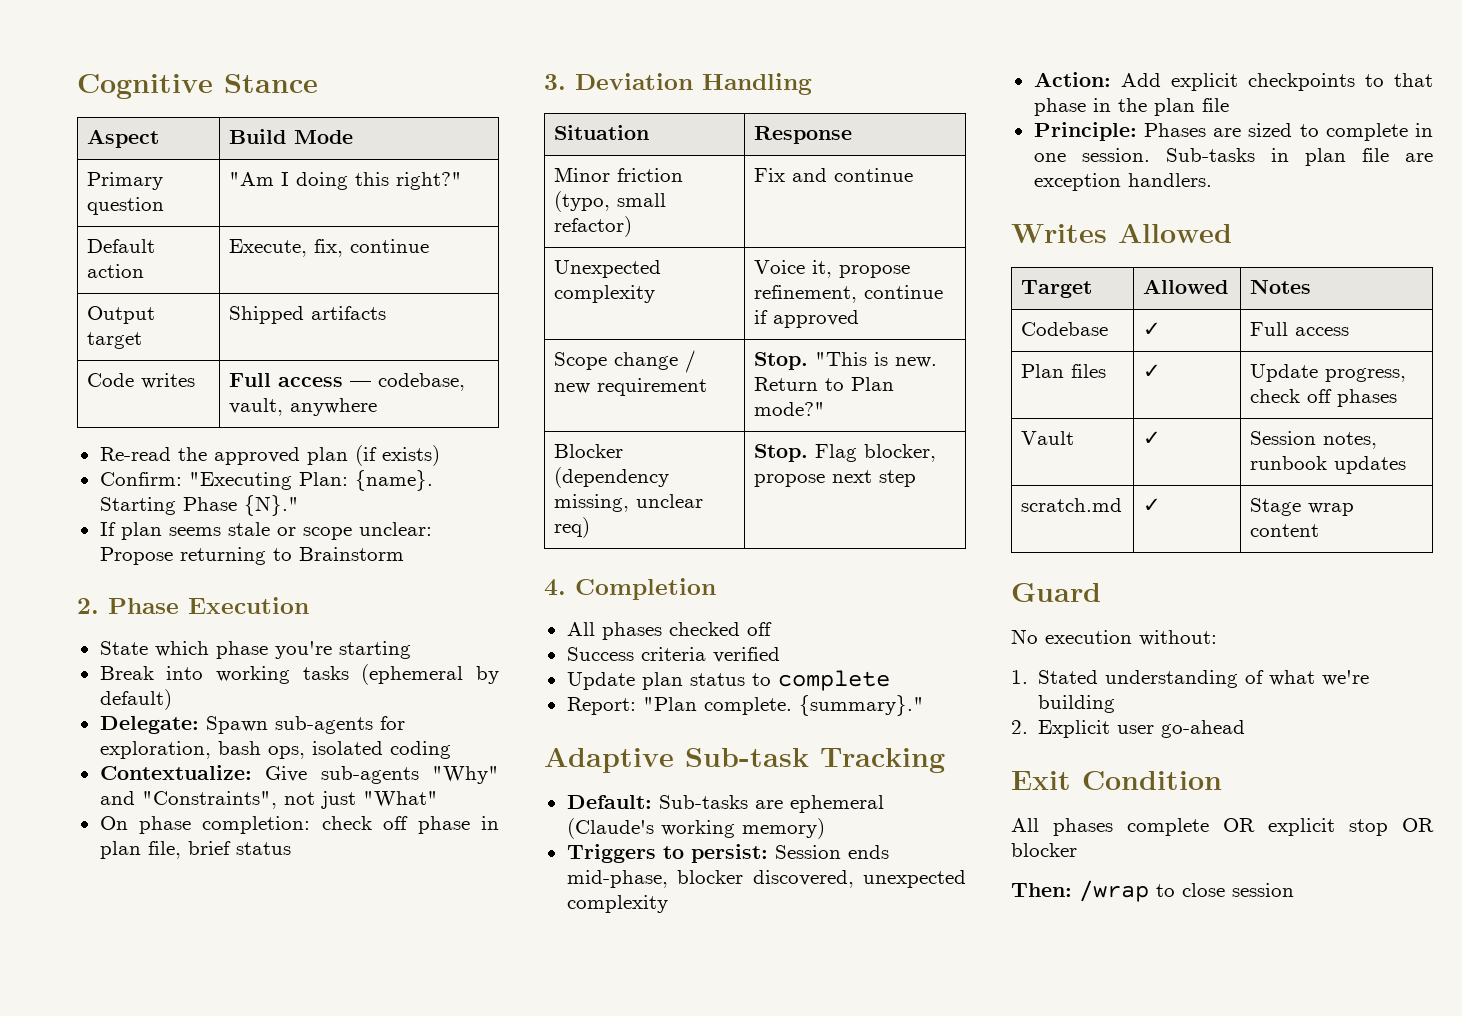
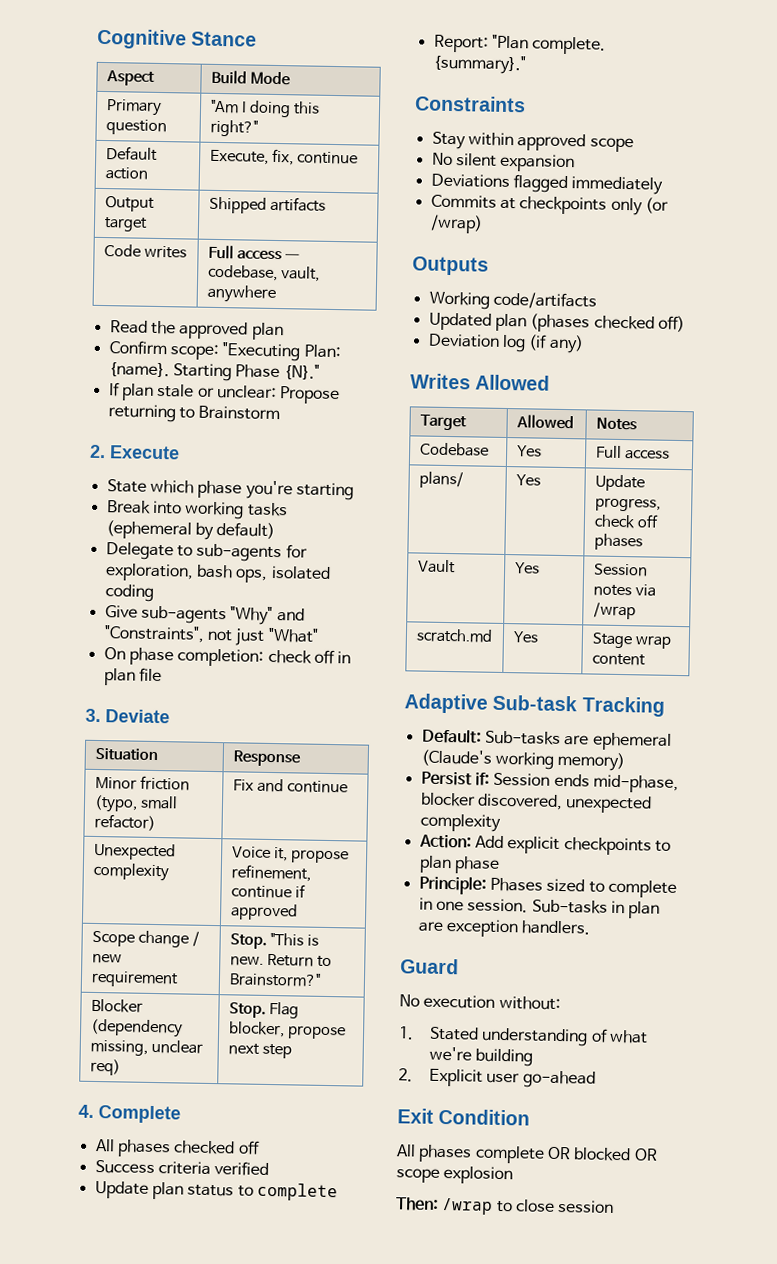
[99,447,171,461] Re-read -> [109,320,148,334] Read
[354,445,440,466] [99,472,182,486] (if exists) // Confirm: -> [108,340,219,361] // Confirm scope:
[168,527,221,536] seems -> (154, 392) none
[302,527,352,540] scope -> (215, 392) none
[108,597,309,614] Phase Execution -> [109,445,180,460] Execute
[99,716,268,734] Delegate: Spawn -> [105,542,193,561] Delegate to
[99,765,252,780] Contextualize: -> (154, 593) none
[417,816,499,834] [99,841,291,859] phase in plan file, brief status -> [337,651,352,664] [103,667,162,686] in plan file
[575,73,812,95] Deviation Handling -> [105,709,170,724] Deviate
[851,377,895,391] [754,402,826,416] Plan mode?" -> [228,972,321,987] Brainstorm?"
[575,578,716,600] Completion -> [98,1105,181,1124] Complete
(924, 705) none -> [415,95,526,113] [431,131,634,153] [431,152,576,173] [430,173,664,195] [430,194,669,216] [429,214,483,234] [412,256,489,276] [428,291,597,310] [428,312,685,333] [427,333,584,354] [410,373,551,391] [419,414,467,431] [515,414,574,430] [595,417,637,431] [419,442,489,457] [516,445,542,457] [595,445,670,460] [418,471,464,489] [515,474,541,486] [594,474,645,492] [594,497,661,512] [593,514,659,529] [593,533,643,551] [417,559,456,574] [514,562,540,574] [593,563,648,577] [592,584,656,597] [592,602,636,620] [415,628,493,643] [512,631,539,643] [591,632,671,649] [591,653,646,666] // Constraints // Stay within approved scope // No silent expansion // Deviations flagged immediately // Commits at checkpoints only (or /wrap) // Outputs // Working code/artifacts // Updated plan (phases checked off) // Deviation log (if any) // Writes Allowed // Target | Allowed | Notes // Codebase | Yes | Full access // plans/ | Yes | Update progress, check off phases // Vault | Yes | Session notes via /wrap // scratch.md | Yes | Stage wrap content
[566,844,768,863] Triggers to persist: -> [420,771,490,786] Persist if:
[1394,73,1433,87] [1033,98,1229,116] that phase in the plan file -> [418,855,500,874] plan phase
[1213,128,1242,137] are -> (543, 884) none
[1361,148,1389,162] file -> (661, 910) none
[1011,224,1232,243] [1021,280,1093,298] [1143,279,1229,294] [1250,279,1312,294] [1021,322,1109,336] [1143,322,1162,336] [1250,322,1350,336] [1021,364,1107,378] [1143,364,1162,378] [1250,364,1407,382] [1250,389,1398,407] [1021,431,1075,445] [1143,431,1162,445] [1250,431,1378,449] [1250,456,1407,474] [1021,498,1123,512] [1143,498,1162,512] [1250,498,1355,516] [1250,524,1320,537] // Writes Allowed // Target | Allowed | Notes // Codebase | ✓ | Full access // Plan files | ✓ | Update progress, check off phases // Vault | ✓ | Session notes, runbook updates // scratch.md | ✓ | Stage wrap content -> (592, 927) none
[1268,818,1434,836] [1011,843,1077,857] explicit stop OR blocker -> [573,1147,658,1162] [396,1166,514,1185] blocked OR scope explosion

